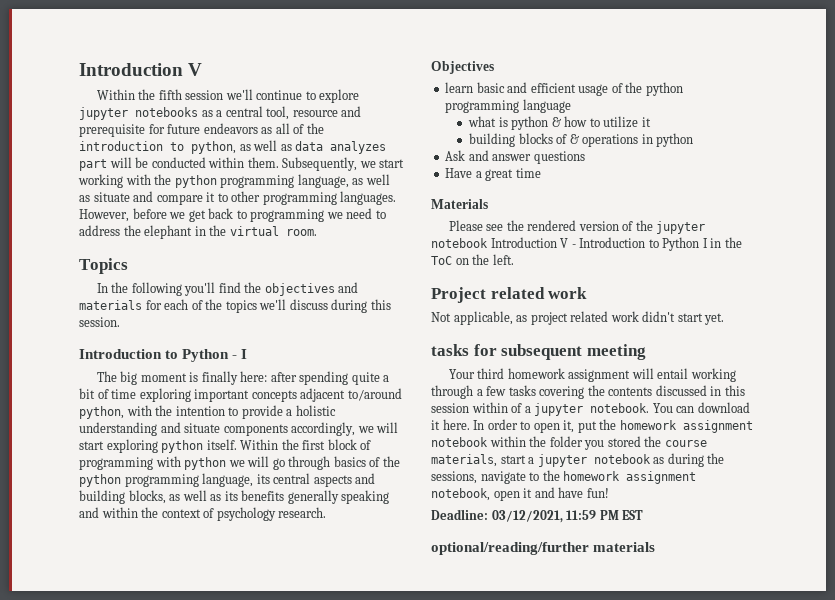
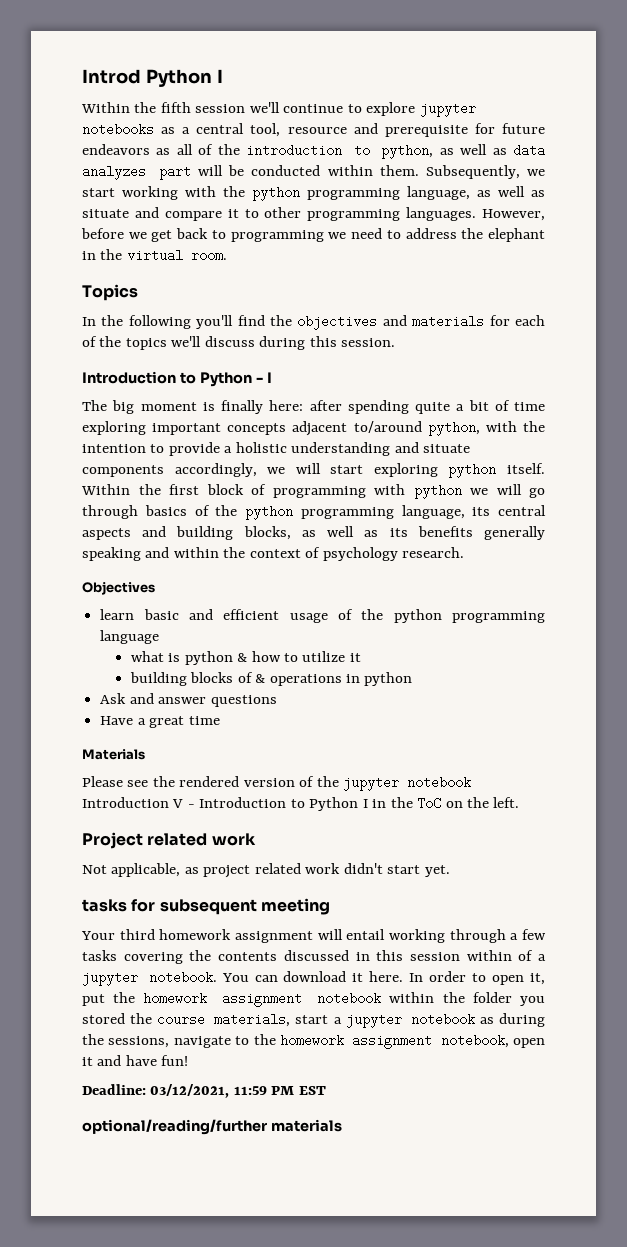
[79,63,203,76] Introduction V -> [82,69,223,87] Introd Python I

